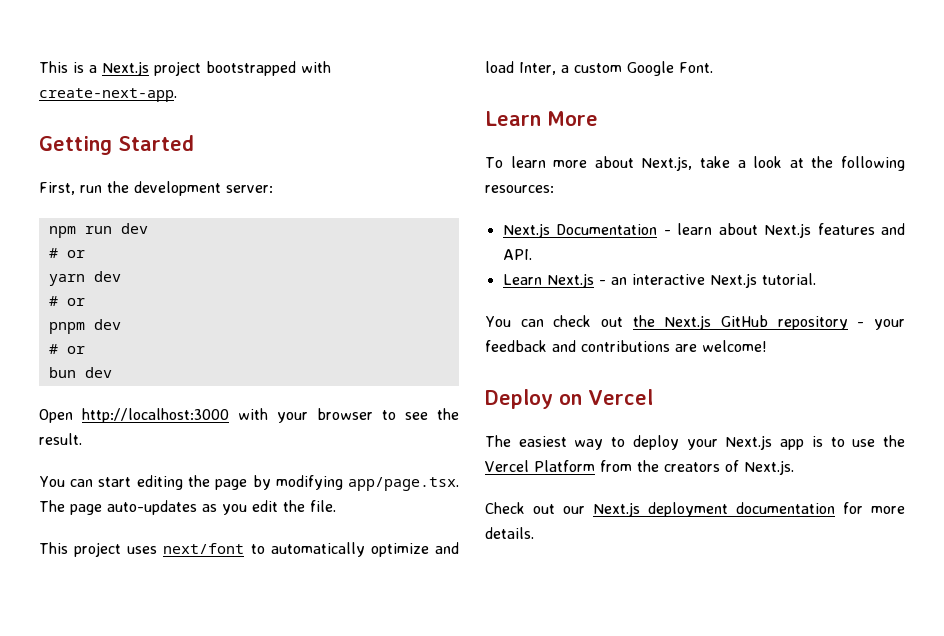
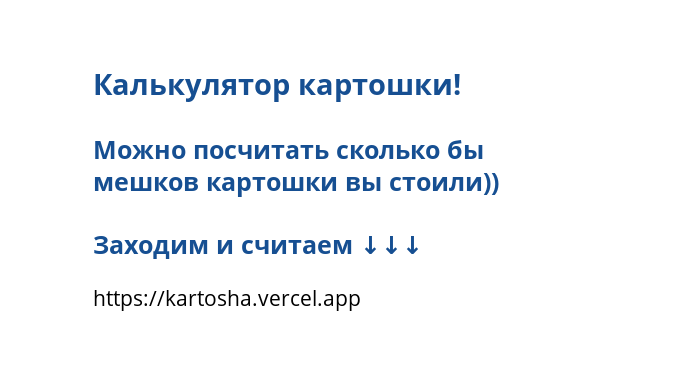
[39,61,331,76] [39,88,177,102] [39,135,194,155] [39,181,273,196] [48,223,148,238] [48,248,85,258] [48,271,121,286] [48,296,85,306] [48,319,121,334] [48,344,85,354] [48,367,112,378] [39,408,460,423] [39,433,82,445] [39,475,459,491] [39,500,336,515] [39,542,459,557] [485,61,713,76] [485,111,598,126] [485,156,905,171] [485,185,554,193] [502,223,905,238] [502,249,532,260] [502,273,816,288] [485,315,905,330] [485,340,767,352] [485,389,653,409] [485,435,905,450] [485,460,794,475] [485,502,905,517] [485,527,534,539] This is a Next.js project bootstrapped with create-next-app. // Getting Started // First, run the development server: // npm run dev // # or // yarn dev // # or // pnpm dev // # or // bun dev // Open http://localhost:3000 with your browser to see the result. // You can start editing the page by modifying app/page.tsx. The page auto-updates as you edit the file. // This project uses next/font to automatically optimize and load Inter, a custom Google Font. // Learn More // To learn more about Next.js, take a look at the following resources: // Next.js Documentation - learn about Next.js features and API. // Learn Next.js - an interactive Next.js tutorial. // You can check out the Next.js GitHub repository - your feedback and contributions are welcome! // Deploy on Vercel // The easiest way to deploy your Next.js app is to use the Vercel Platform from the creators of Next.js. // Check out our Next.js deployment documentation for more details. -> [93,74,461,102] [93,140,484,159] [93,173,499,197] [93,236,423,259] [93,290,361,311] Калькулятор картошки! // Можно посчитать сколько бы мешков картошки вы стоили)) // Заходим и считаем ↓↓↓ // https://kartosha.vercel.app

